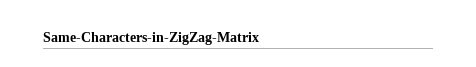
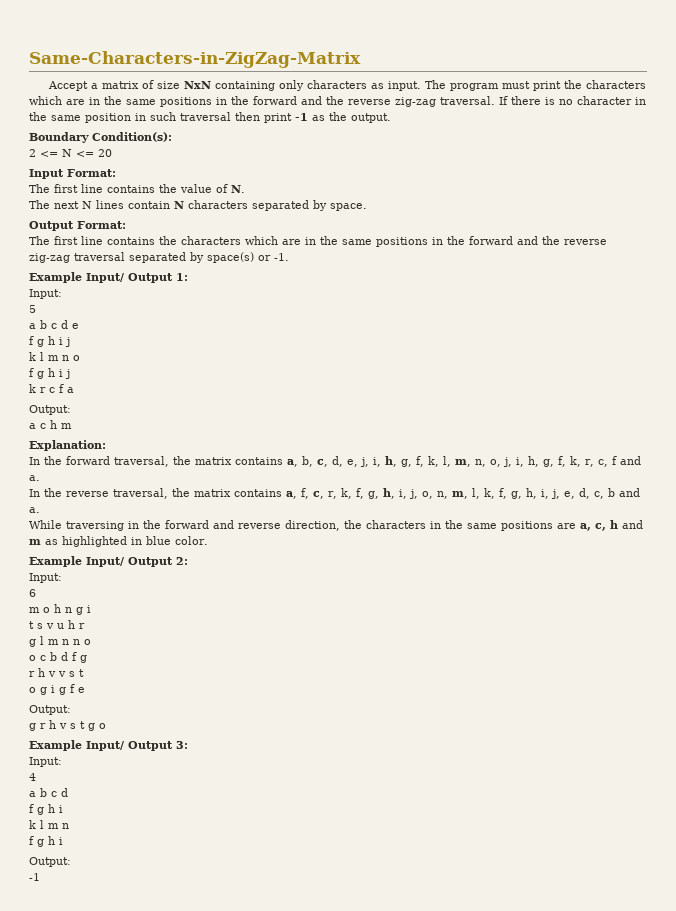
(259, 38) none -> [48,80,647,91] [29,96,646,107] [29,112,391,123] [29,132,172,143] [29,149,112,157] [29,169,116,179] [29,184,245,193] [29,200,367,211] [29,221,126,231] [29,236,607,247] [29,252,289,263] [29,272,188,283] [29,289,62,299] [29,305,36,313] [29,320,79,329] [29,336,70,347] [29,352,80,361] [29,368,70,379] [29,384,74,393] [29,405,71,415] [29,420,72,429] [29,440,106,451] [29,456,641,467] [29,475,40,481] [29,488,640,499] [29,507,40,513] [29,520,643,531] [29,536,208,547] [29,556,188,567] [29,573,62,583] [29,589,36,597] [29,604,91,615] [29,620,85,629] [29,636,91,647] [29,652,87,663] [29,668,84,677] [29,684,85,695] [29,705,71,715] [29,720,106,731] [29,740,188,751] [29,757,62,767] [29,773,36,781] [29,788,68,797] [29,804,63,815] [29,820,69,829] [29,836,63,847] [29,857,71,867] [29,873,40,881] // Accept a matrix of size NxN containing only characters as input. The program must print the characters which are in the same positions in the forward and the reverse zig-zag traversal. If there is no character in the same position in such traversal then print -1 as the output. // Boundary Condition(s): // 2 <= N <= 20 // Input Format: // The first line contains the value of N. // The next N lines contain N characters separated by space. // Output Format: // The first line contains the characters which are in the same positions in the forward and the reverse zig-zag traversal separated by space(s) or -1. // Example Input/ Output 1: // Input: // 5 // a b c d e // f g h i j // k l m n o // f g h i j // k r c f a // Output: // a c h m // Explanation: // In the forward traversal, the matrix contains a, b, c, d, e, j, i, h, g, f, k, l, m, n, o, j, i, h, g, f, k, r, c, f and a. // In the reverse traversal, the matrix contains a, f, c, r, k, f, g, h, i, j, o, n, m, l, k, f, g, h, i, j, e, d, c, b and a. // While traversing in the forward and reverse direction, the characters in the same positions are a, c, h and m as highlighted in blue color. // Example Input/ Output 2: // Input: // 6 // m o h n g i // t s v u h r // g l m n n o // o c b d f g // r h v v s t // o g i g f e // Output: // g r h v s t g o // Example Input/ Output 3: // Input: // 4 // a b c d // f g h i // k l m n // f g h i // Output: // -1

